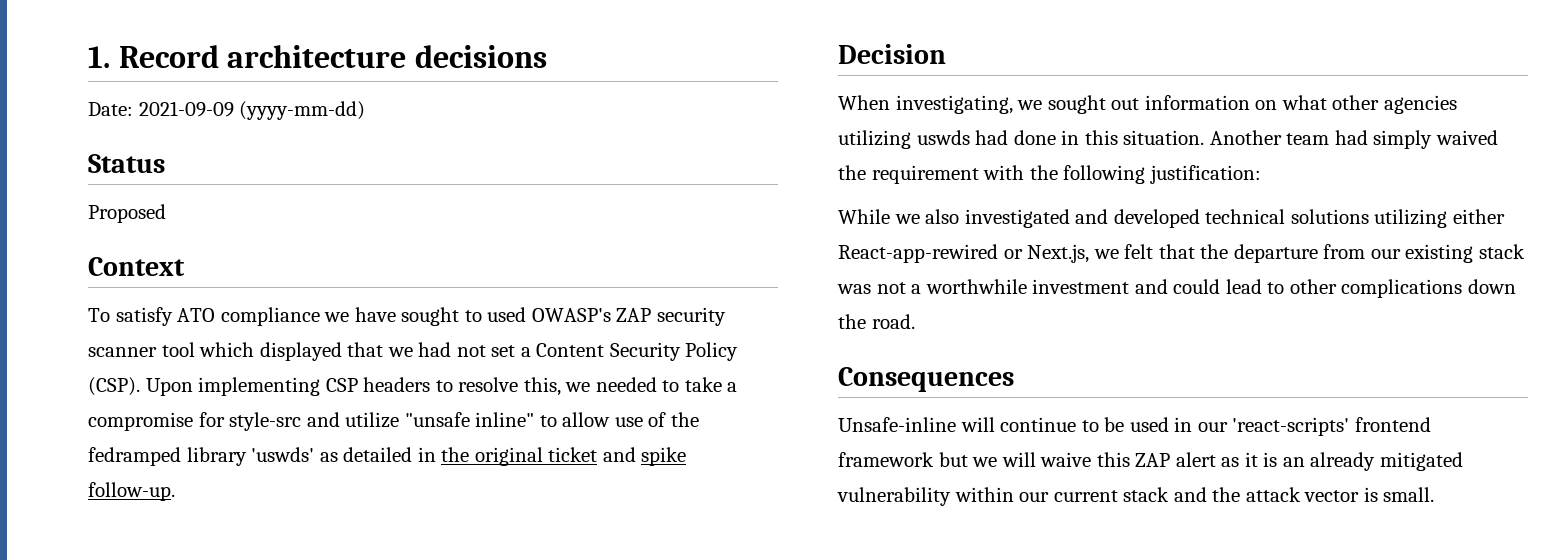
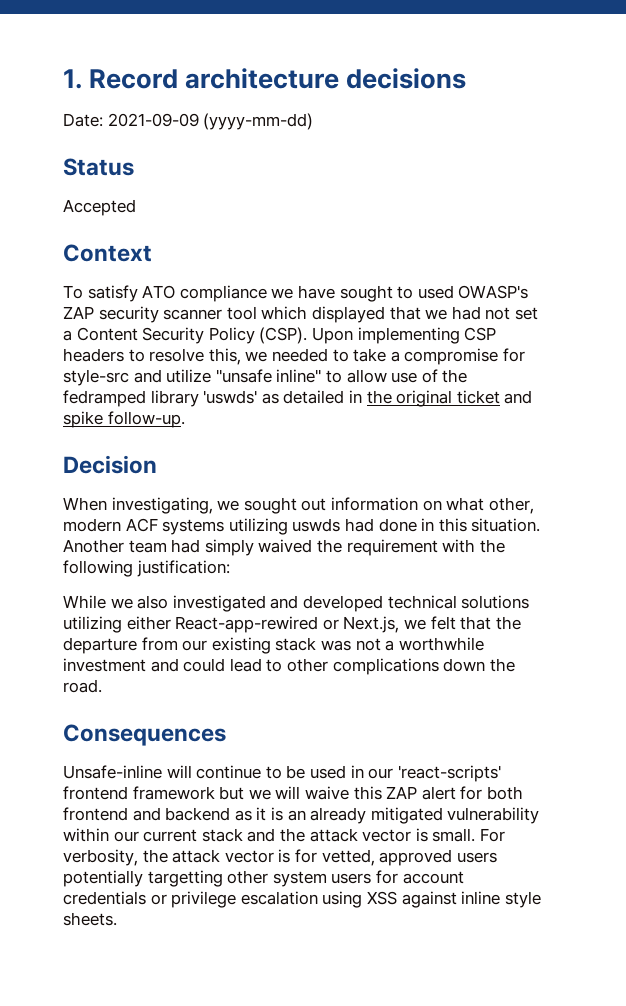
[88,204,166,223] Proposed -> [63,199,136,216] Accepted
[1332,95,1457,114] other agencies -> [488,497,534,514] [63,518,225,535] other, modern ACF systems
(1216, 459) none -> [460,786,523,800] [63,807,231,821] for both frontend and backend
(1435, 494) none -> [479,828,505,842] [63,849,497,866] [63,870,464,887] [63,891,541,908] [63,912,117,926] For verbosity, the attack vector is for vetted, approved users potentially targetting other system users for account credentials or privilege escalation using XSS against inline style sheets.

